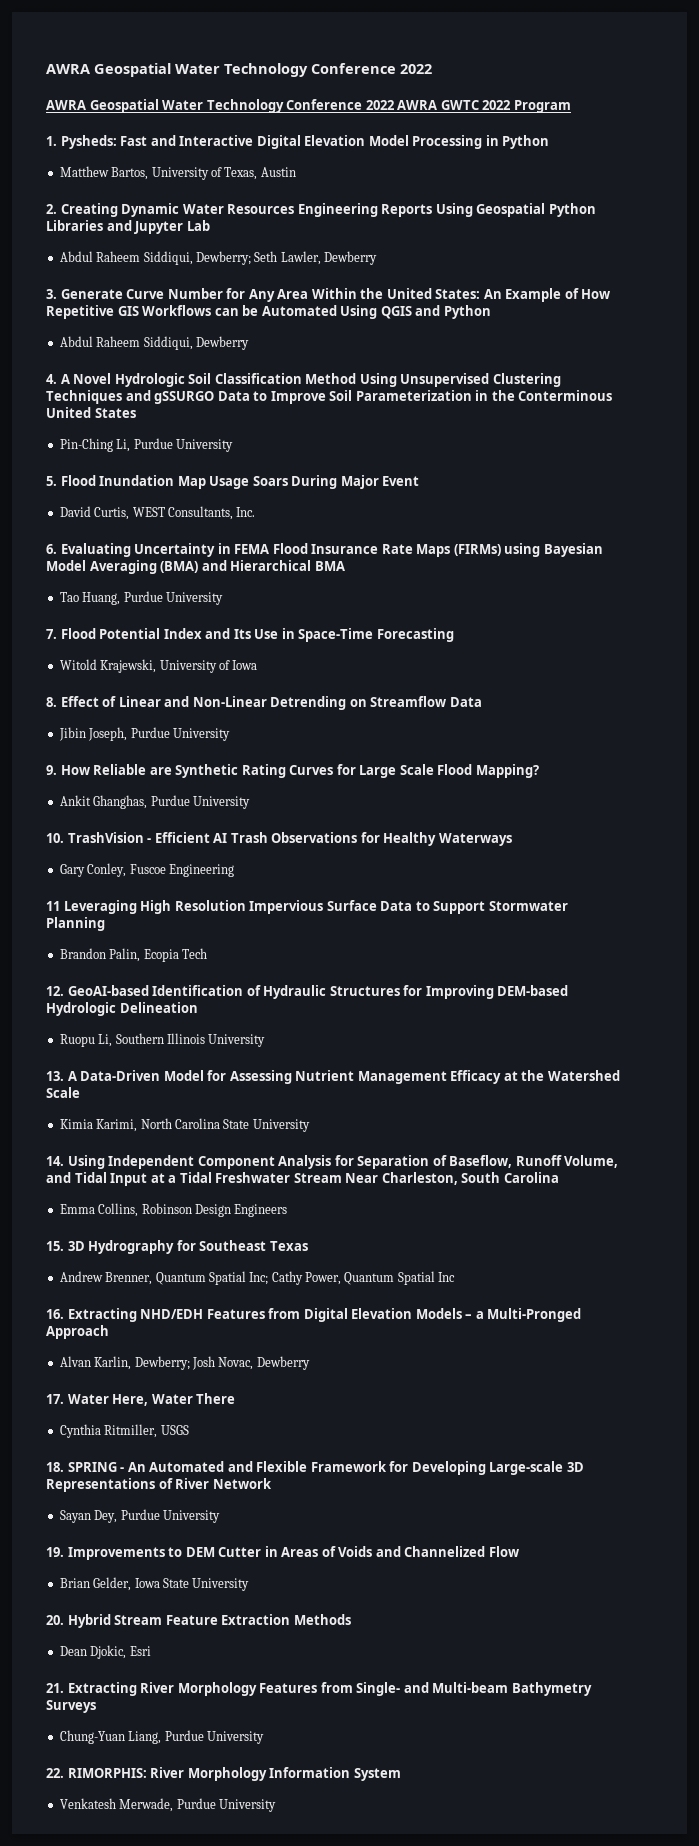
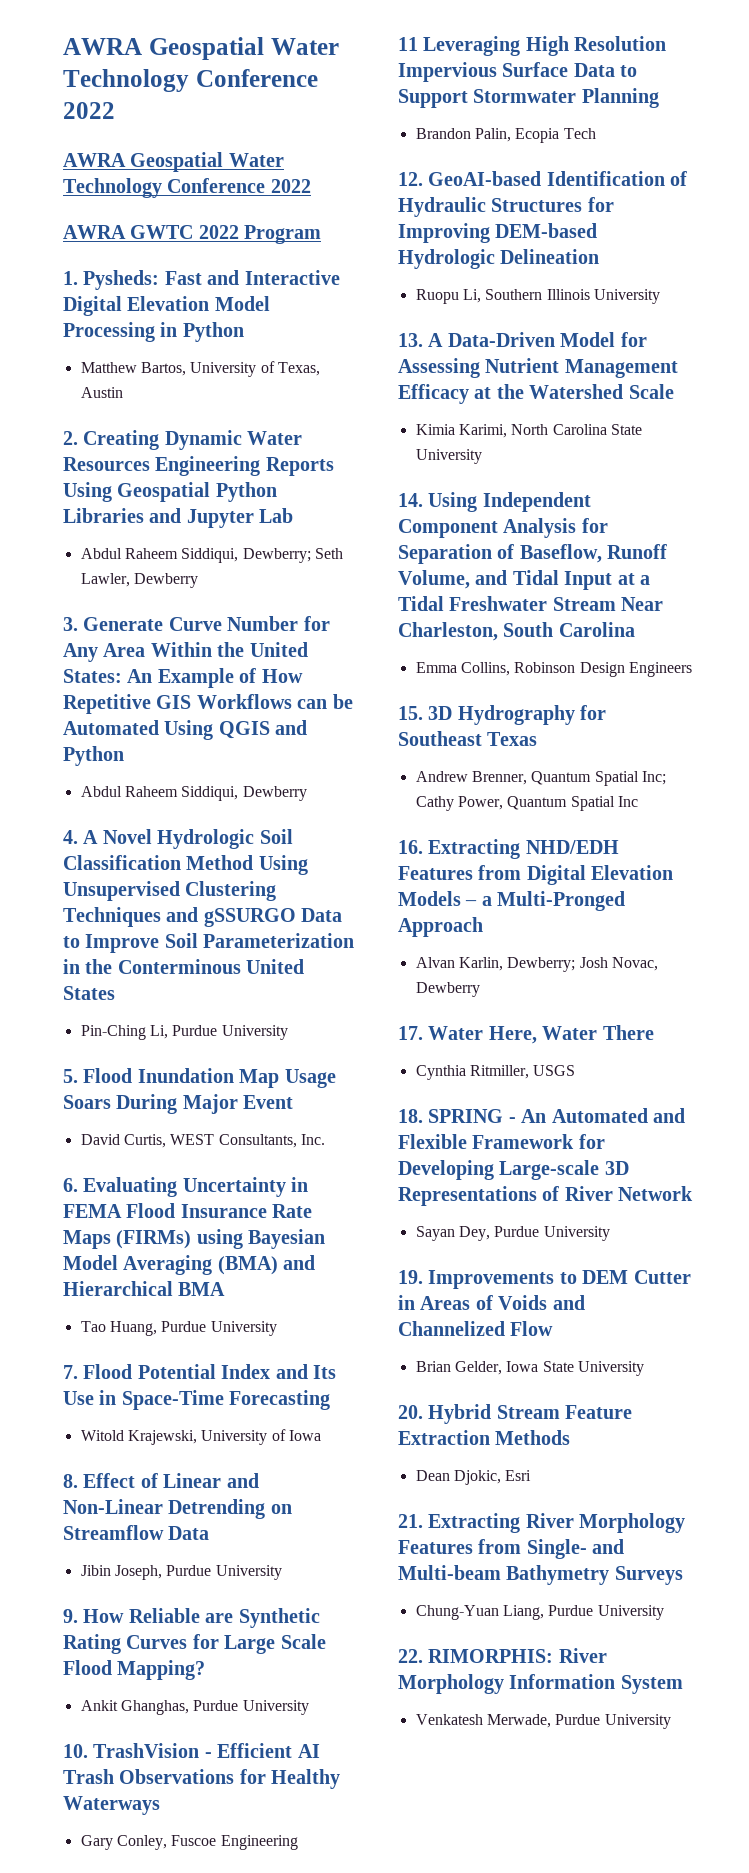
(394, 105) none -> (311, 186) //

